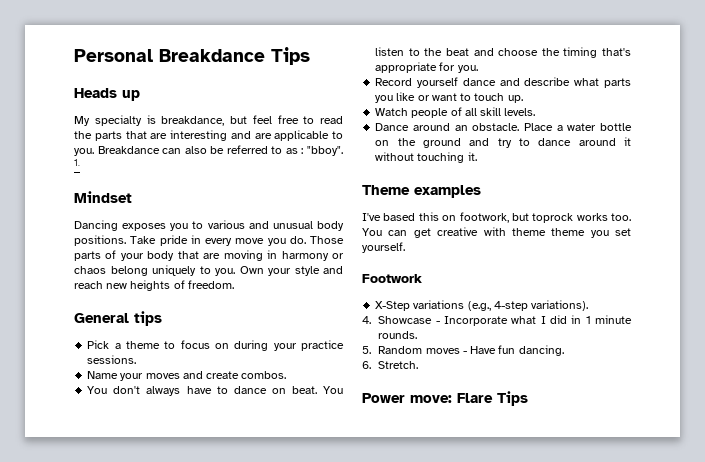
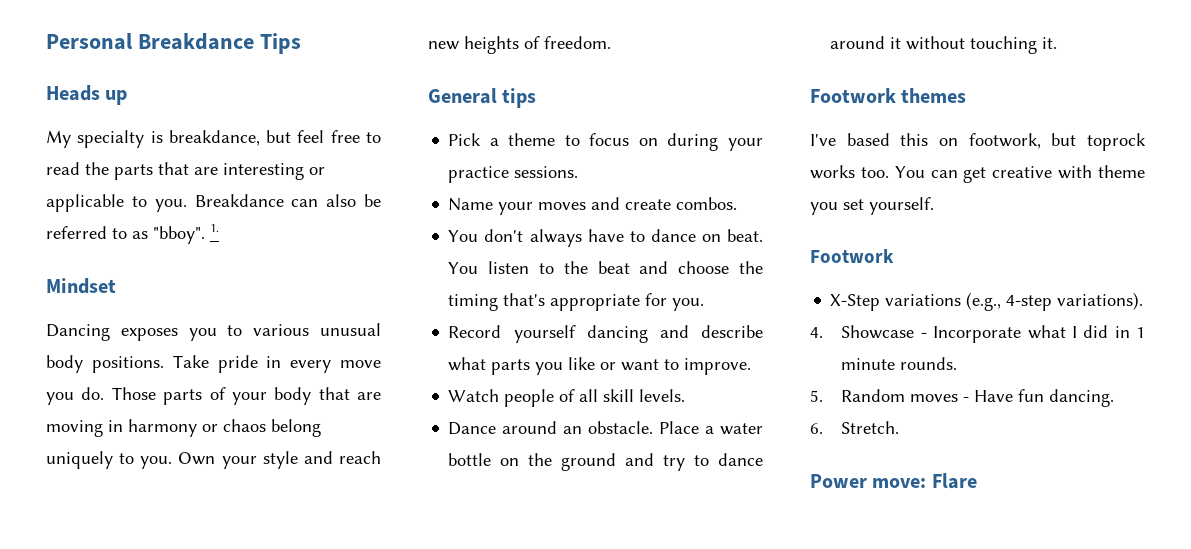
[230,131,272,139] and are -> [309,167,325,175] or
[301,148,304,154] : -> (148, 235) none
[248,221,269,229] and -> (310, 330) none
[462,78,496,86] dance -> [586,325,648,343] dancing
[474,93,523,103] touch up. -> [684,358,752,375] improve.
[362,185,481,198] Theme examples -> [810,88,967,103] Footwork themes
[551,228,586,236] theme -> (1145, 171) none
[497,391,528,406] Tips -> (977, 481) none

